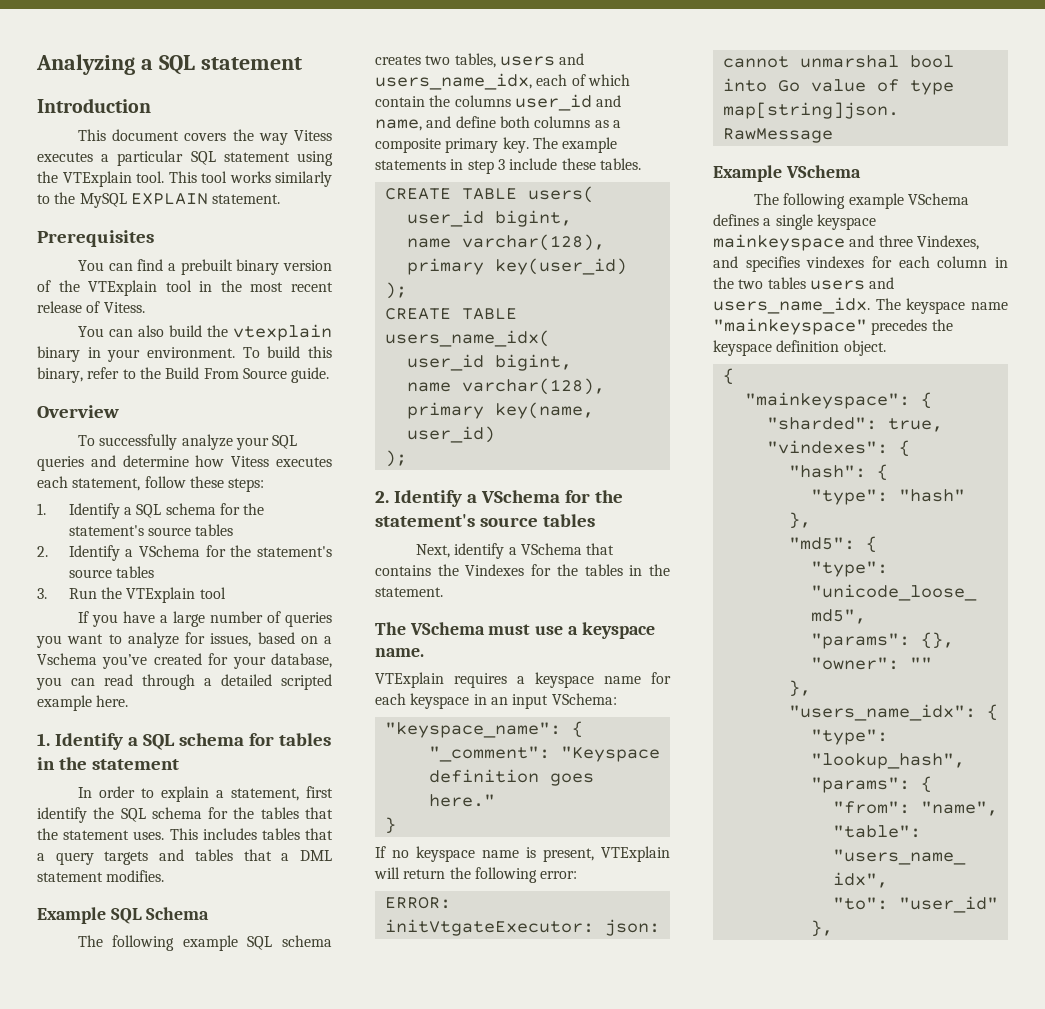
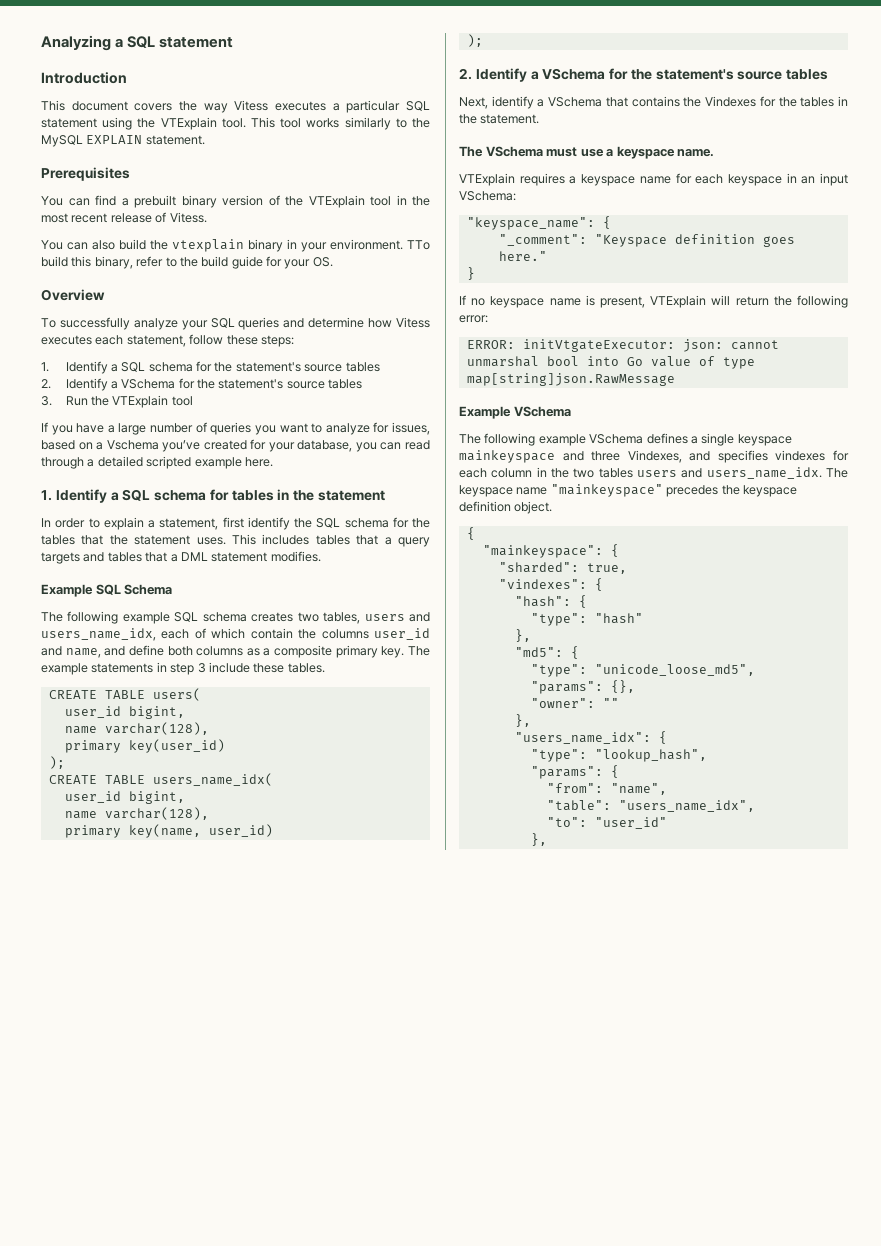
[242,347,260,358] To -> [407,240,430,250] TTo
[165,367,330,383] Build From Source guide. -> [201,256,333,269] build guide for your OS.

